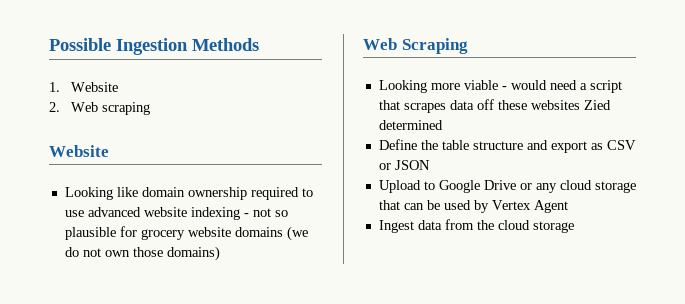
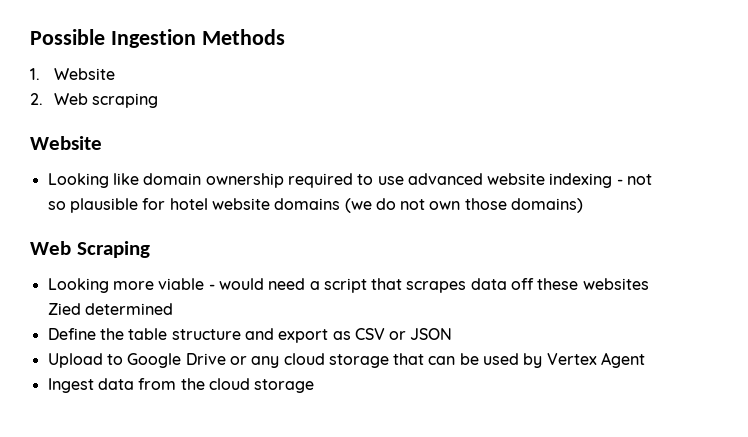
[140,229,185,240] grocery -> [169,198,208,210] hotel

